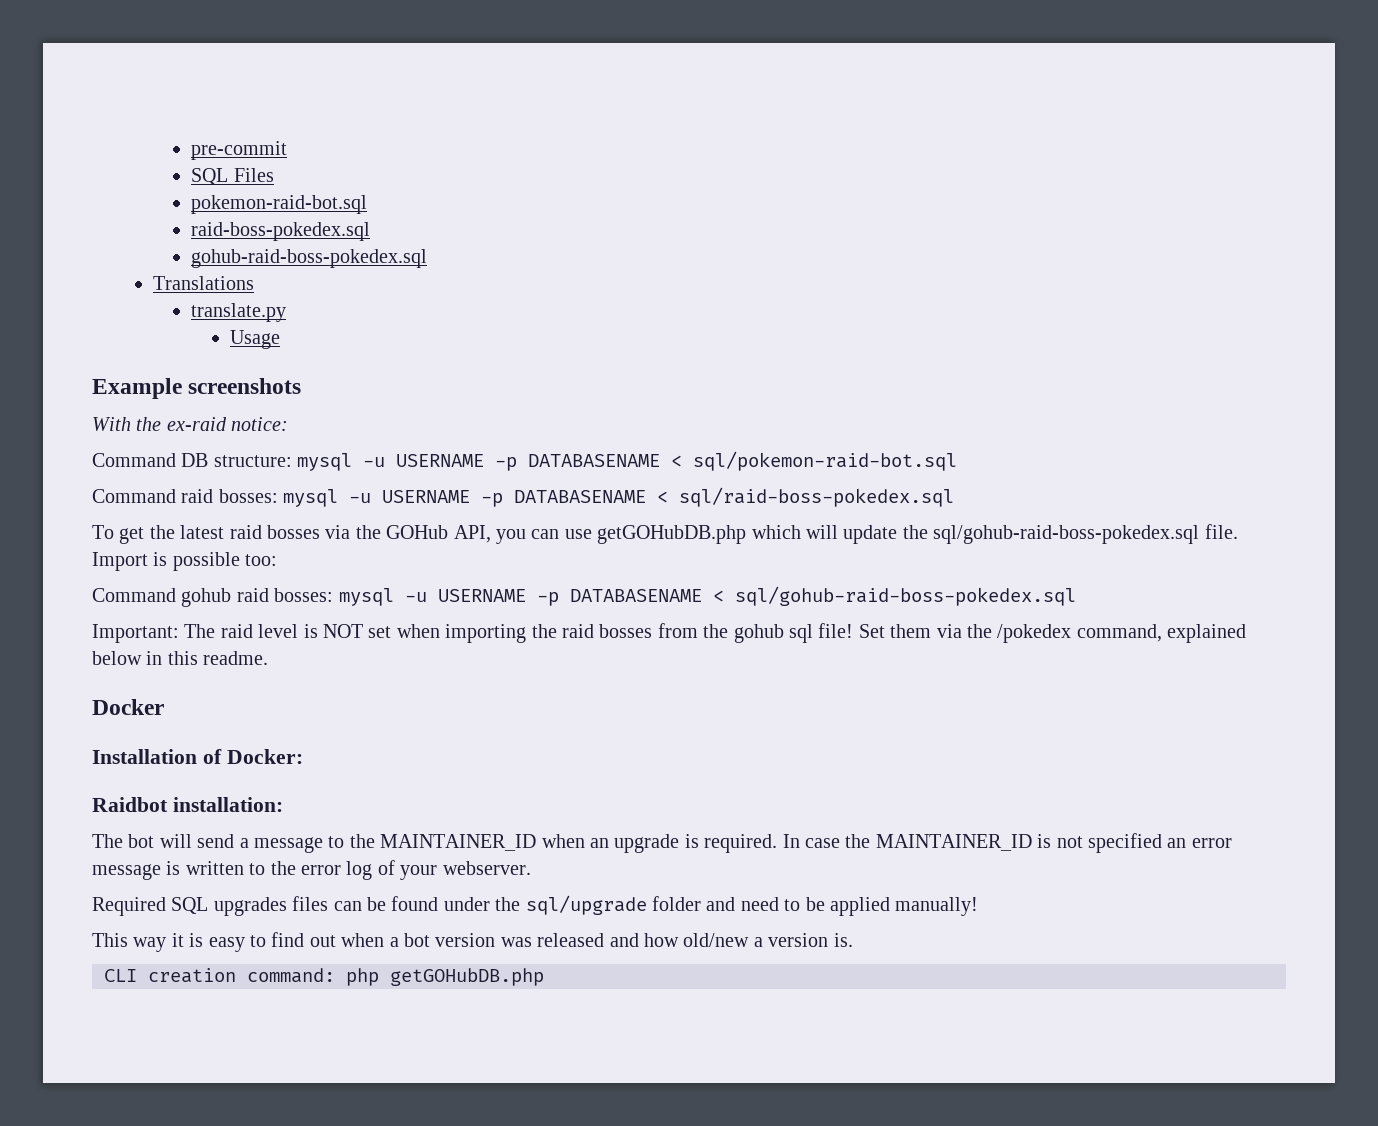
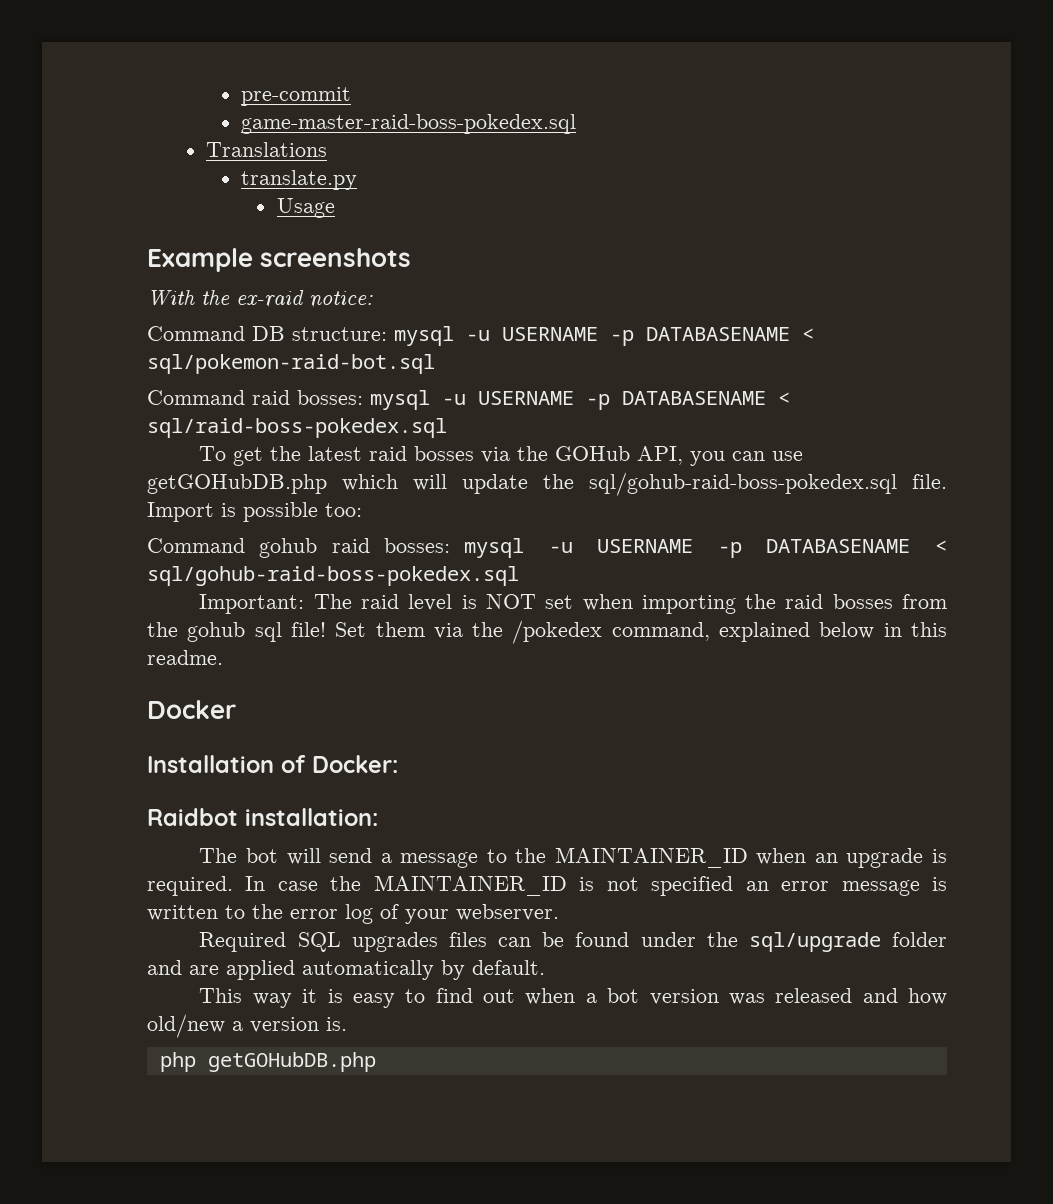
[191,168,274,185] [191,195,368,214] [191,222,371,241] [191,249,428,268] SQL Files // pokemon-raid-bot.sql // raid-boss-pokedex.sql // gohub-raid-boss-pokedex.sql -> [241,114,577,134] game-master-raid-boss-pokedex.sql
[740,897,979,916] need to be applied manually! -> [189,960,545,980] are applied automatically by default.
[104,968,335,983] CLI creation command: -> (347, 1024) none

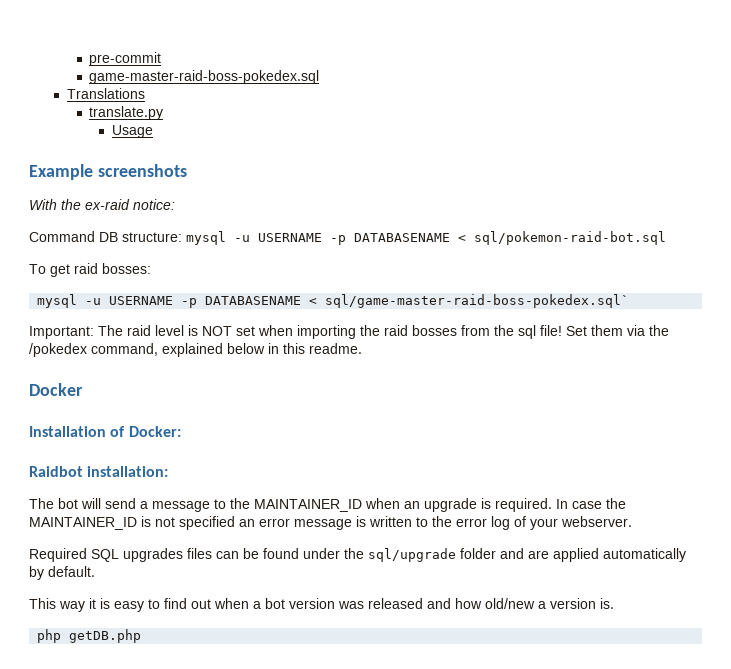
[147,390,790,410] [147,418,447,438] [199,446,804,466] [147,472,947,496] [147,502,362,522] [147,538,947,558] [147,566,519,586] Command raid bosses: mysql -u USERNAME -p DATABASENAME < sql/raid-boss-pokedex.sql // To get the latest raid bosses via the GOHub API, you can use getGOHubDB.php which will update the sql/gohub-raid-boss-pokedex.sql file. Import is possible too: // Command gohub raid bosses: mysql -u USERNAME -p DATABASENAME < sql/gohub-raid-boss-pokedex.sql -> [29,263,151,277] [37,294,630,308] To get raid bosses: // mysql -u USERNAME -p DATABASENAME < sql/game-master-raid-boss-pokedex.sql`
[187,622,246,642] gohub -> (514, 330) none
[207,1052,376,1072] getGOHubDB.php -> [69,629,142,643] getDB.php

